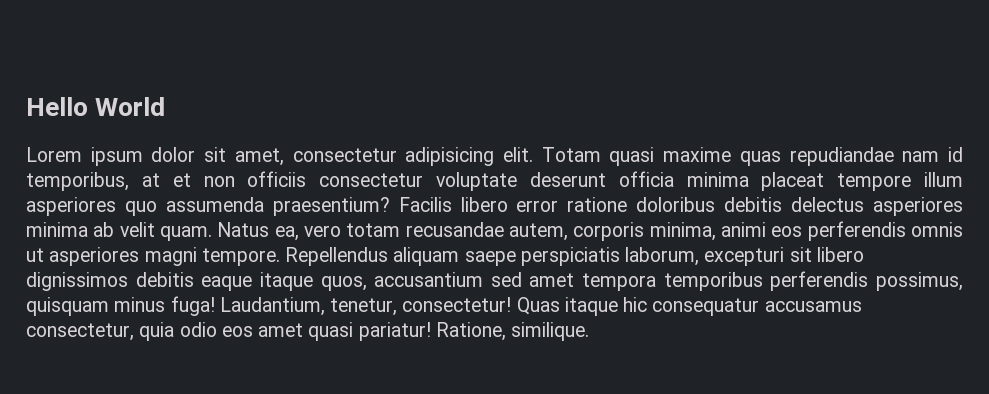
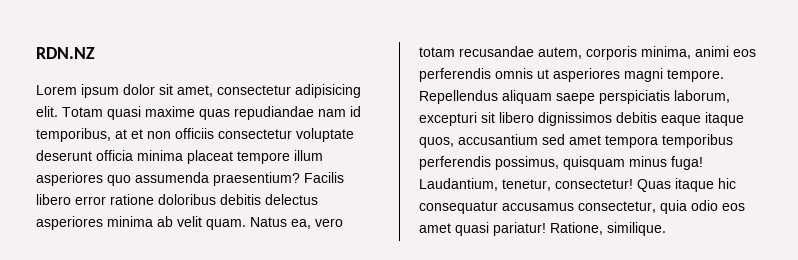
[26,97,166,116] Hello World -> [36,47,95,59] RDN.NZ

